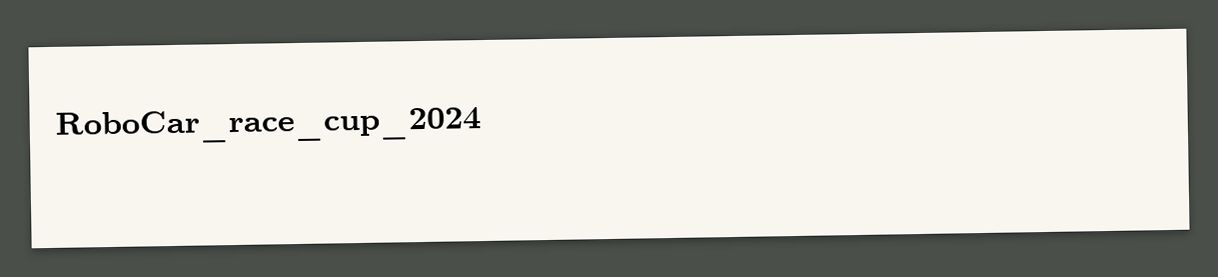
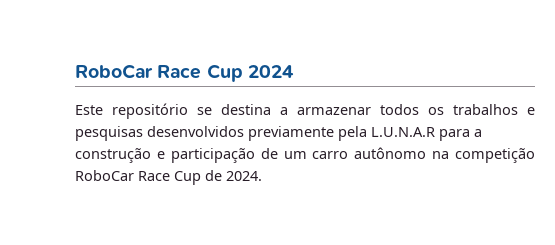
[55,106,481,145] RoboCar_race_cup_2024 -> [75,64,294,82] [75,103,535,119] [75,126,482,141] [75,147,535,163] [75,170,262,185] RoboCar Race Cup 2024 // Este repositório se destina a armazenar todos os trabalhos e pesquisas desenvolvidos previamente pela L.U.N.A.R para a construção e participação de um carro autônomo na competição RoboCar Race Cup de 2024.

